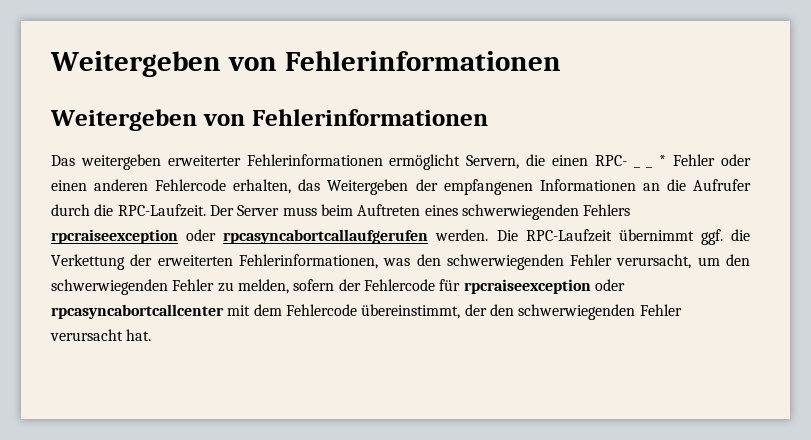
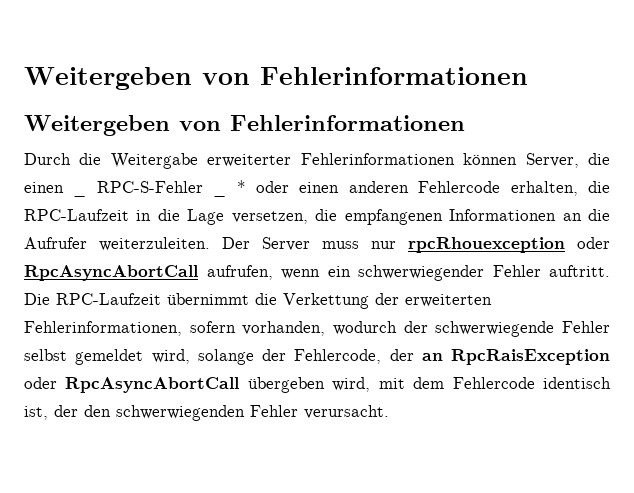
[51,154,627,170] [633,166,640,168] Das weitergeben erweiterter Fehlerinformationen ermöglicht Servern, die einen RPC- _ -> [24,153,611,169] [24,182,64,193] [73,193,87,197] [96,181,203,193] Durch die Weitergabe erweiterter Fehlerinformationen können Server, die einen _ RPC-S-Fehler
[673,154,716,166] Fehler -> (246, 186) none
[298,179,438,195] das Weitergeben der -> [587,181,610,193] [24,209,338,225] die RPC-Laufzeit in die Lage versetzen, die
[51,204,631,220] [51,229,489,244] durch die RPC-Laufzeit. Der Server muss beim Auftreten eines schwerwiegenden Fehlers rpcraiseexception oder rpcasyncabortcallaufgerufen werden. -> [99,237,610,253] [24,265,610,281] weiterzuleiten. Der Server muss nur rpcRhouexception oder RpcAsyncAbortCall aufrufen, wenn ein schwerwiegender Fehler auftritt.
[700,229,723,245] ggf. -> (249, 299) none
[383,254,750,270] [51,279,625,295] [51,304,224,319] was den schwerwiegenden Fehler verursacht, um den schwerwiegenden Fehler zu melden, sofern der Fehlercode für rpcraiseexception oder rpcasyncabortcallcenter -> [189,321,610,337] [24,349,610,365] [24,377,371,393] sofern vorhanden, wodurch der schwerwiegende Fehler selbst gemeldet wird, solange der Fehlercode, der an RpcRaisException oder RpcAsyncAbortCall übergeben wird,
[361,304,461,319] übereinstimmt, -> [543,377,612,389] [24,406,48,420] identisch ist,
[50,329,152,341] verursacht hat. -> [304,405,389,419] verursacht.

